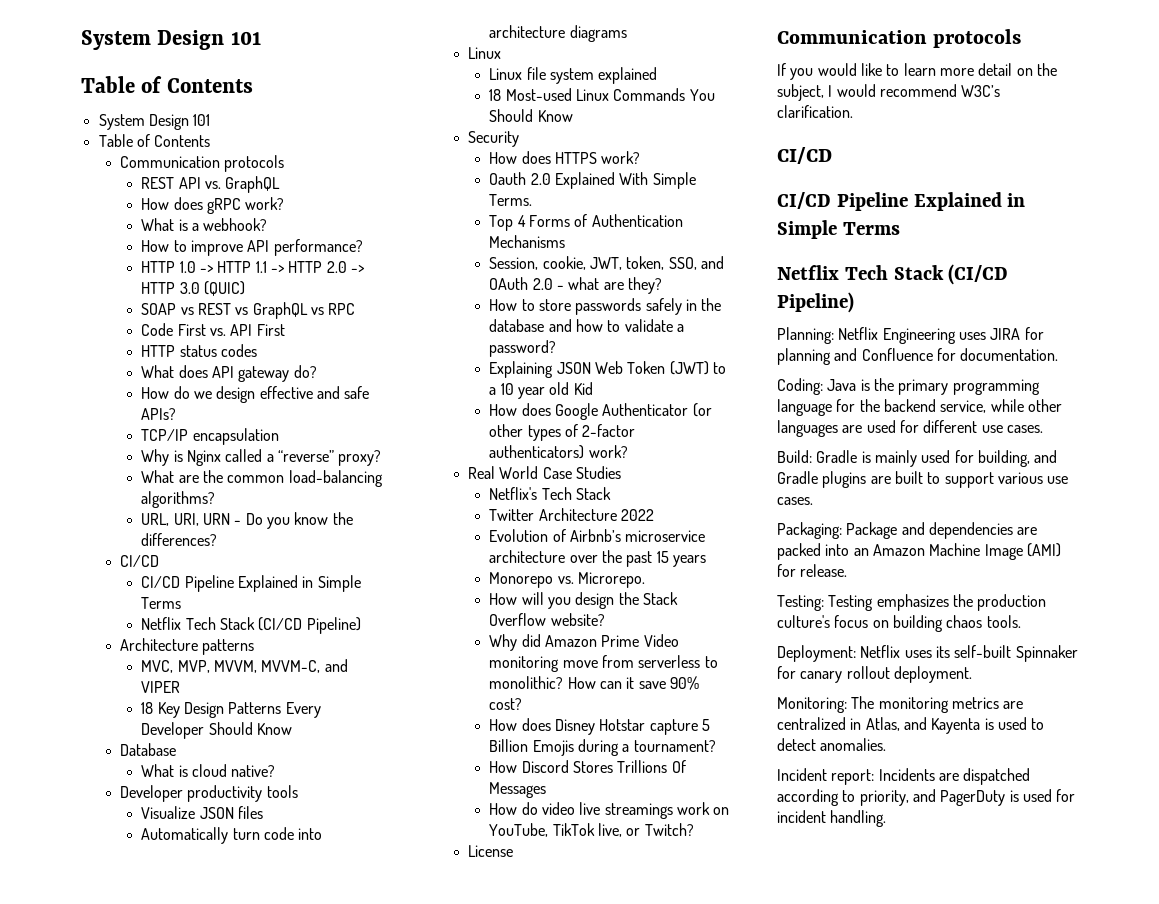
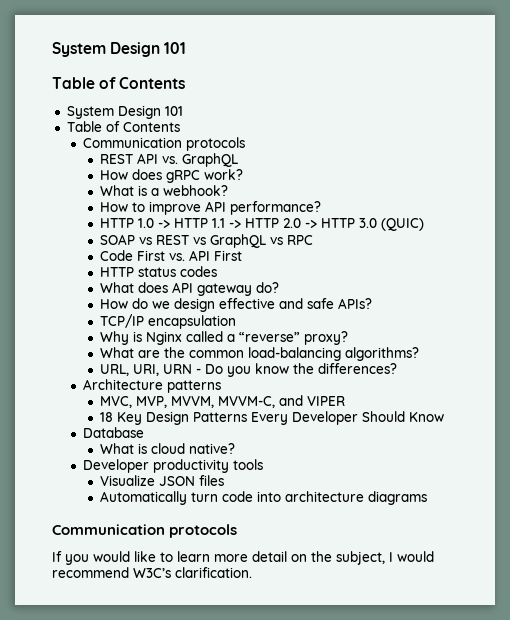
[119,555,159,567] [141,575,361,592] [141,597,182,609] [141,617,361,634] // CI/CD // CI/CD Pipeline Explained in Simple Terms // Netflix Tech Stack (CI/CD Pipeline) -> (397, 368) none
[467,47,501,59] [489,67,658,84] [489,88,715,101] [489,109,573,122] [467,131,519,147] [489,151,641,164] [489,172,696,189] [489,194,533,206] [489,214,683,231] [489,235,566,248] [489,256,724,270] [489,277,662,294] [489,298,722,315] [489,319,684,332] [489,340,557,357] [489,361,726,378] [489,382,593,399] [489,403,712,420] [489,424,636,441] [489,445,628,459] [467,466,621,479] [489,487,612,500] [489,508,655,521] [489,529,706,542] [489,550,706,567] [489,572,646,588] [489,592,678,609] [489,613,605,626] [489,634,679,651] [489,655,718,672] [489,676,699,690] [489,698,523,710] [489,718,710,735] [489,739,716,756] [489,760,686,773] [489,782,547,798] [489,802,730,819] [489,823,694,837] [467,845,513,857] // Linux // Linux file system explained // 18 Most-used Linux Commands You Should Know // Security // How does HTTPS work? // Oauth 2.0 Explained With Simple Terms. // Top 4 Forms of Authentication Mechanisms // Session, cookie, JWT, token, SSO, and OAuth 2.0 - what are they? // How to store passwords safely in the database and how to validate a password? // Explaining JSON Web Token (JWT) to a 10 year old Kid // How does Google Authenticator (or other types of 2-factor authenticators) work? // Real World Case Studies // Netflix's Tech Stack // Twitter Architecture 2022 // Evolution of Airbnb’s microservice architecture over the past 15 years // Monorepo vs. Microrepo. // How will you design the Stack Overflow website? // Why did Amazon Prime Video monitoring move from serverless to monolithic? How can it save 90% cost? // How does Disney Hotstar capture 5 Billion Emojis during a tournament? // How Discord Stores Trillions Of Messages // How do video live streamings work on YouTube, TikTok live, or Twitch? // License -> (427, 498) none
[777,147,832,164] [777,192,1026,211] [777,220,900,239] [777,264,1009,285] [777,292,854,313] [777,327,1044,344] [777,348,1059,365] [777,378,1040,395] [777,399,1062,416] [777,420,1043,437] [777,450,1058,467] [777,471,1069,488] [777,497,813,505] [777,522,1038,539] [777,543,1061,560] [777,564,848,577] [777,594,1047,611] [777,615,1021,632] [777,645,1078,662] [777,666,972,683] [777,696,1024,713] [777,717,1045,734] [777,738,887,751] [777,768,1031,785] [777,789,1076,806] [777,810,887,827] // CI/CD // CI/CD Pipeline Explained in Simple Terms // Netflix Tech Stack (CI/CD Pipeline) // Planning: Netflix Engineering uses JIRA for planning and Confluence for documentation. // Coding: Java is the primary programming language for the backend service, while other languages are used for different use cases. // Build: Gradle is mainly used for building, and Gradle plugins are built to support various use cases. // Packaging: Package and dependencies are packed into an Amazon Machine Image (AMI) for release. // Testing: Testing emphasizes the production culture's focus on building chaos tools. // Deployment: Netflix uses its self-built Spinnaker for canary rollout deployment. // Monitoring: The monitoring metrics are centralized in Atlas, and Kayenta is used to detect anomalies. // Incident report: Incidents are dispatched according to priority, and PagerDuty is used for incident handling. -> (252, 572) none

